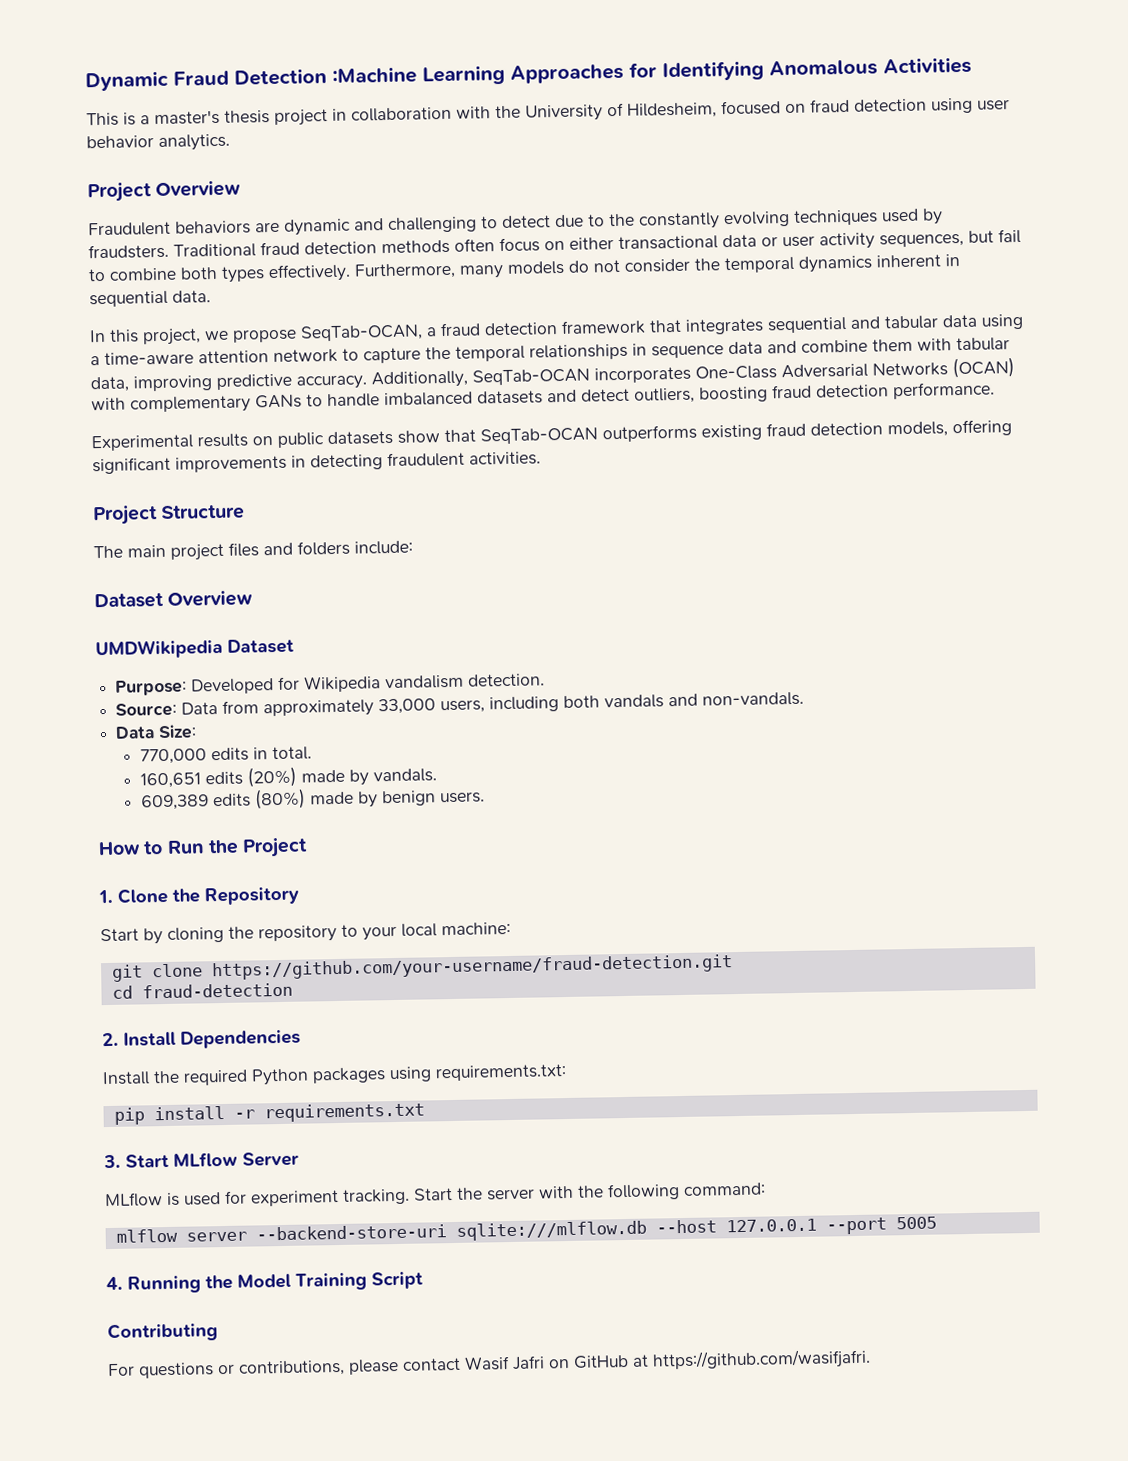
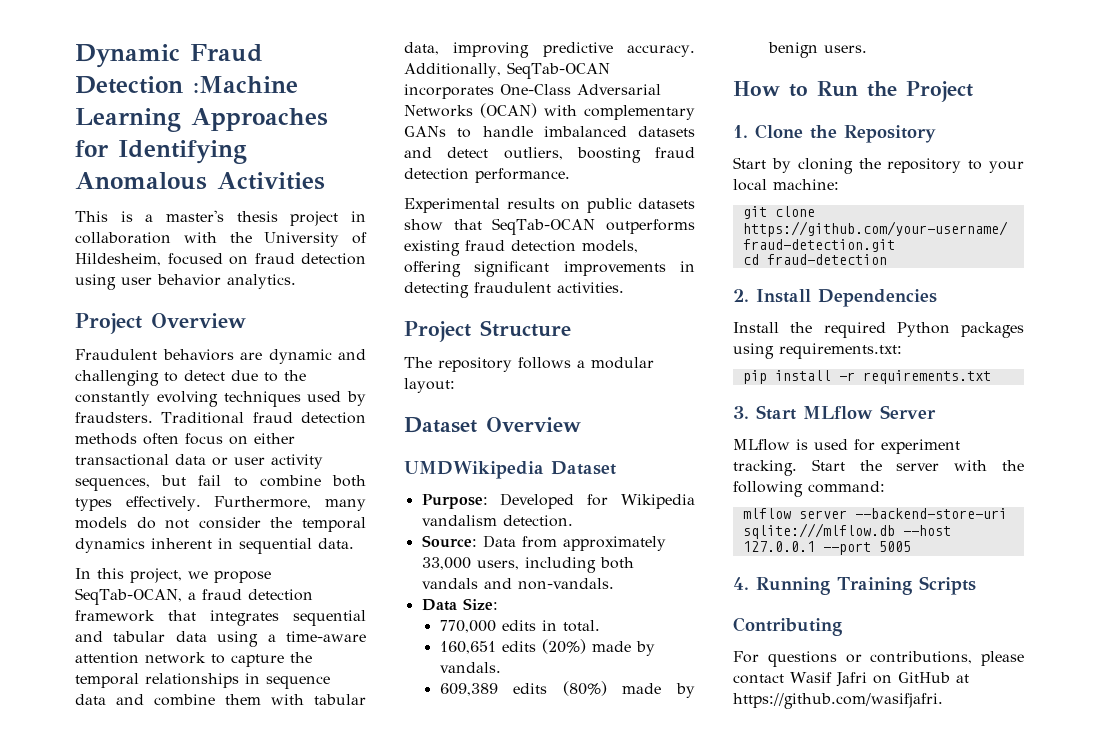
[127,540,413,561] main project files and folders include: -> [438,357,654,372] [404,378,455,393] repository follows a modular layout:
[205,1271,423,1291] the Model Training Script -> [837,576,976,595] Training Scripts

